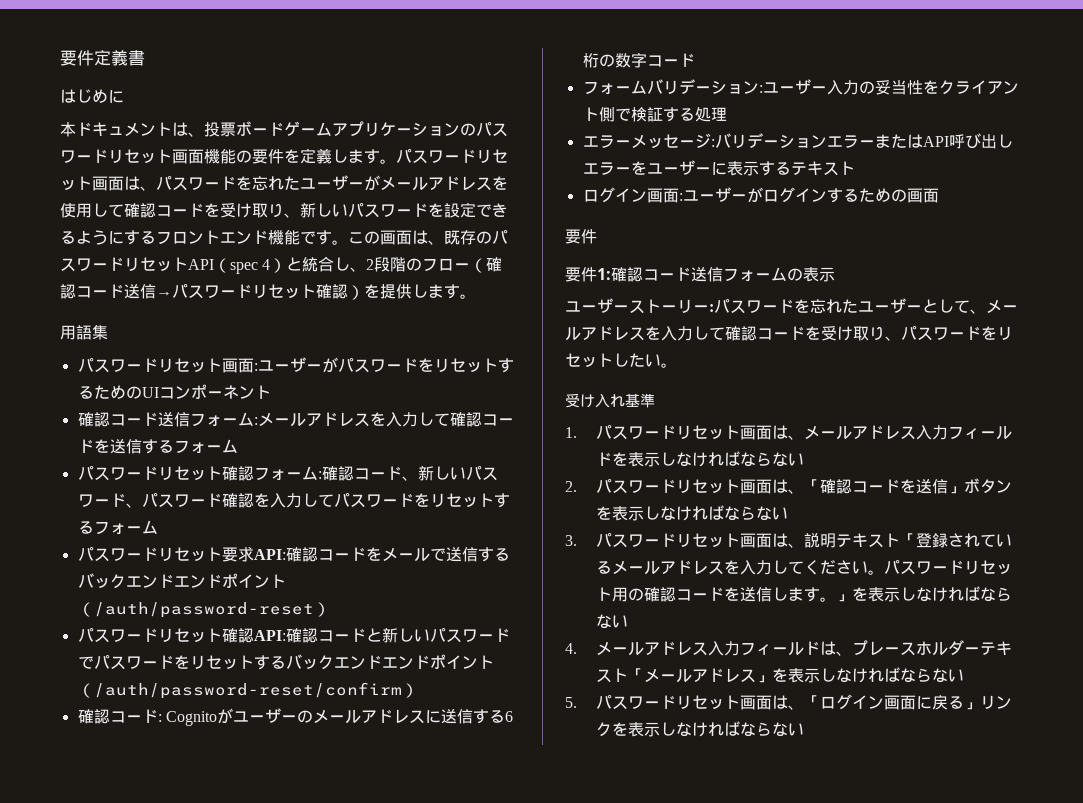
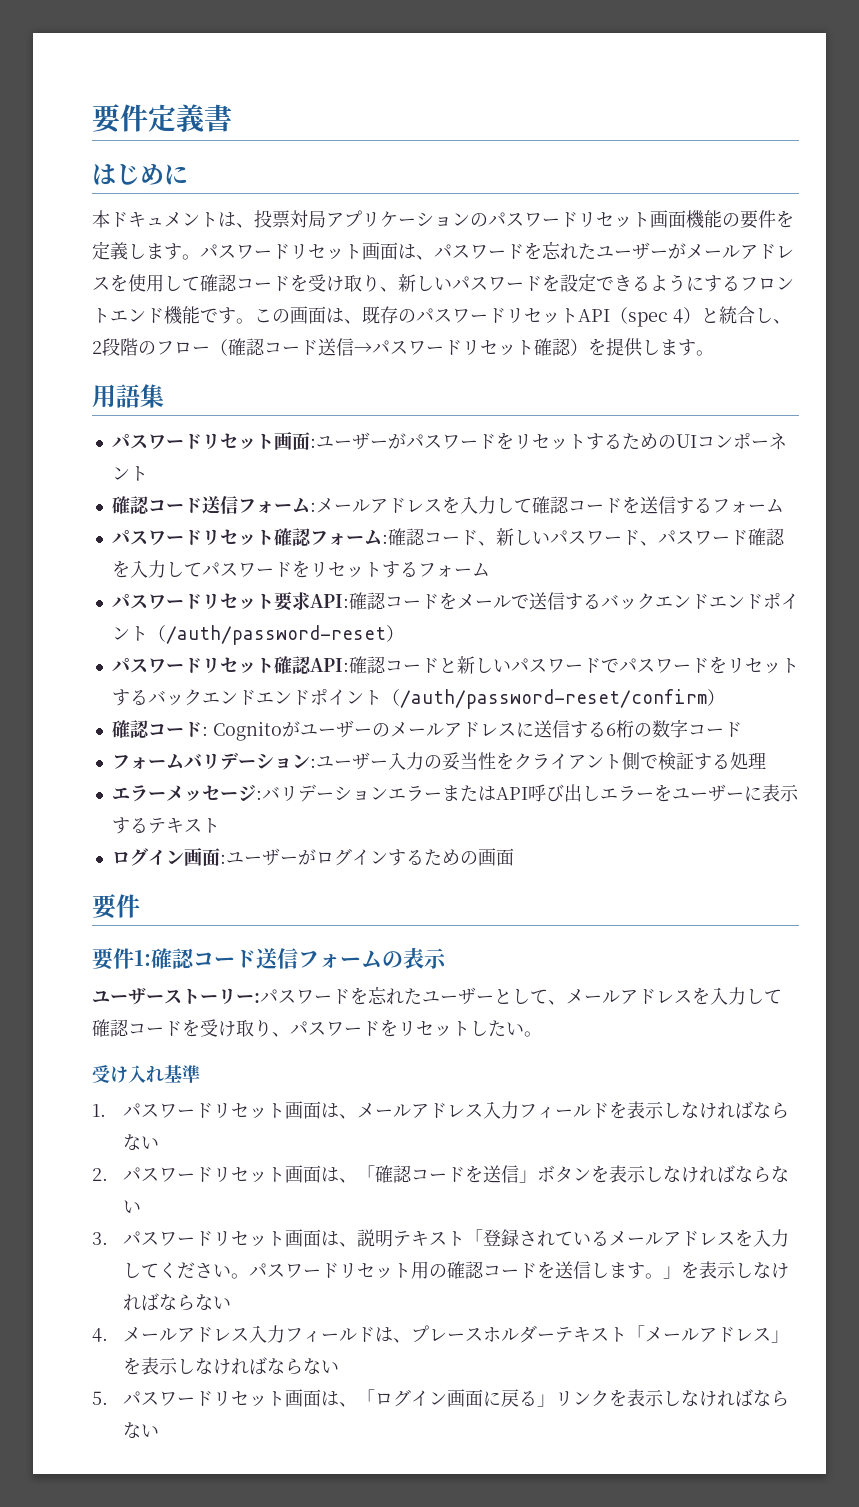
[236,121,332,137] ボードゲーム -> [290,210,326,228] 対局

